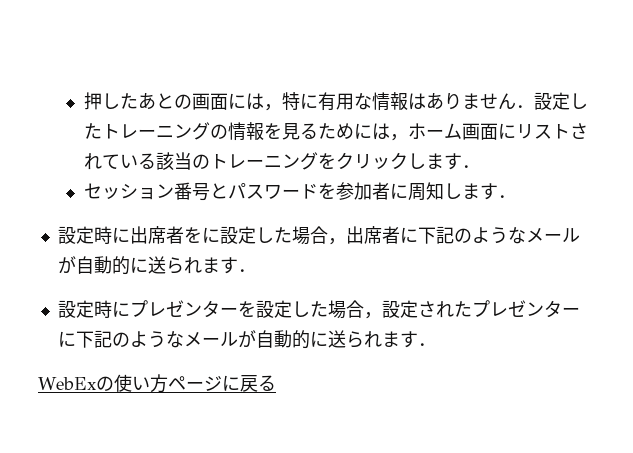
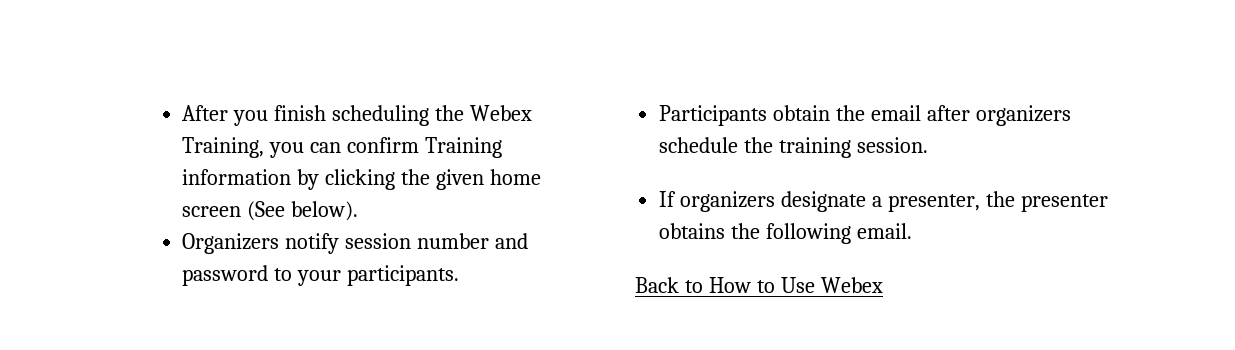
[83,92,588,111] [83,122,588,141] [83,152,480,170] [83,182,516,201] [57,226,580,245] [57,256,256,275] [57,300,580,319] [57,330,436,349] [38,374,276,393] 押したあとの画面には，特に有用な情報はありません．設定したトレーニングの情報を見るためには，ホーム画面にリストされている該当のトレーニングをクリックします． // セッション番号とパスワードを参加者に周知します． // 設定時に出席者をに設定した場合，出席者に下記のようなメールが自動的に送られます． // 設定時にプレゼンターを設定した場合，設定されたプレゼンターに下記のようなメールが自動的に送られます． // WebExの使い方ページに戻る -> [182,105,533,126] [182,137,503,158] [182,169,542,190] [182,201,359,221] [182,233,529,254] [182,265,460,286] [659,105,1071,126] [659,137,929,158] [659,191,1108,212] [659,223,913,244] [635,277,883,293] After you finish scheduling the Webex Training, you can confirm Training information by clicking the given home screen (See below). // Organizers notify session number and password to your participants. // Participants obtain the email after organizers schedule the training session. // If organizers designate a presenter, the presenter obtains the following email. // Back to How to Use Webex

